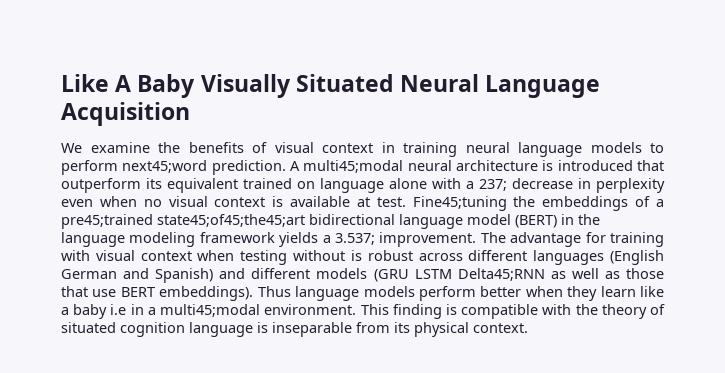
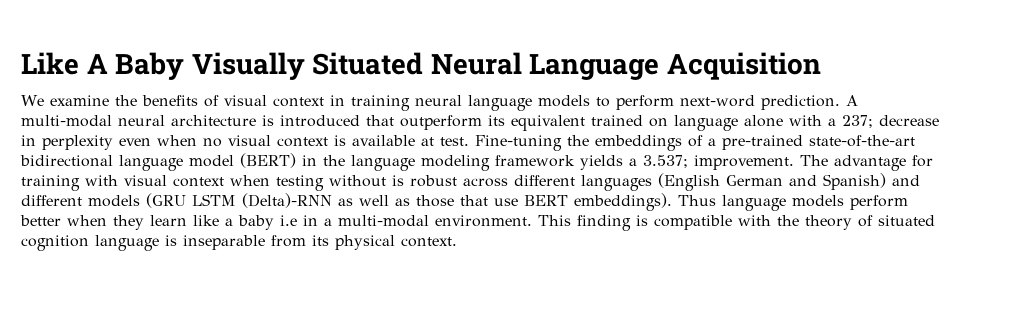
[122,160,208,173] next45;word -> [679,95,755,107] next-word
[303,160,404,173] multi45;modal -> [21,115,112,127] multi-modal
[412,196,507,211] Fine45;tuning -> [475,135,562,151] Fine-tuning
[61,214,305,229] pre45;trained state45;of45;the45;art -> [722,135,915,150] pre-trained state-of-the-art
[457,268,545,281] Delta45;RNN -> [242,193,332,208] (Delta)-RNN
[160,304,261,317] multi45;modal -> [338,215,429,227] multi-modal

